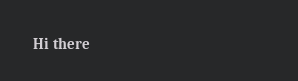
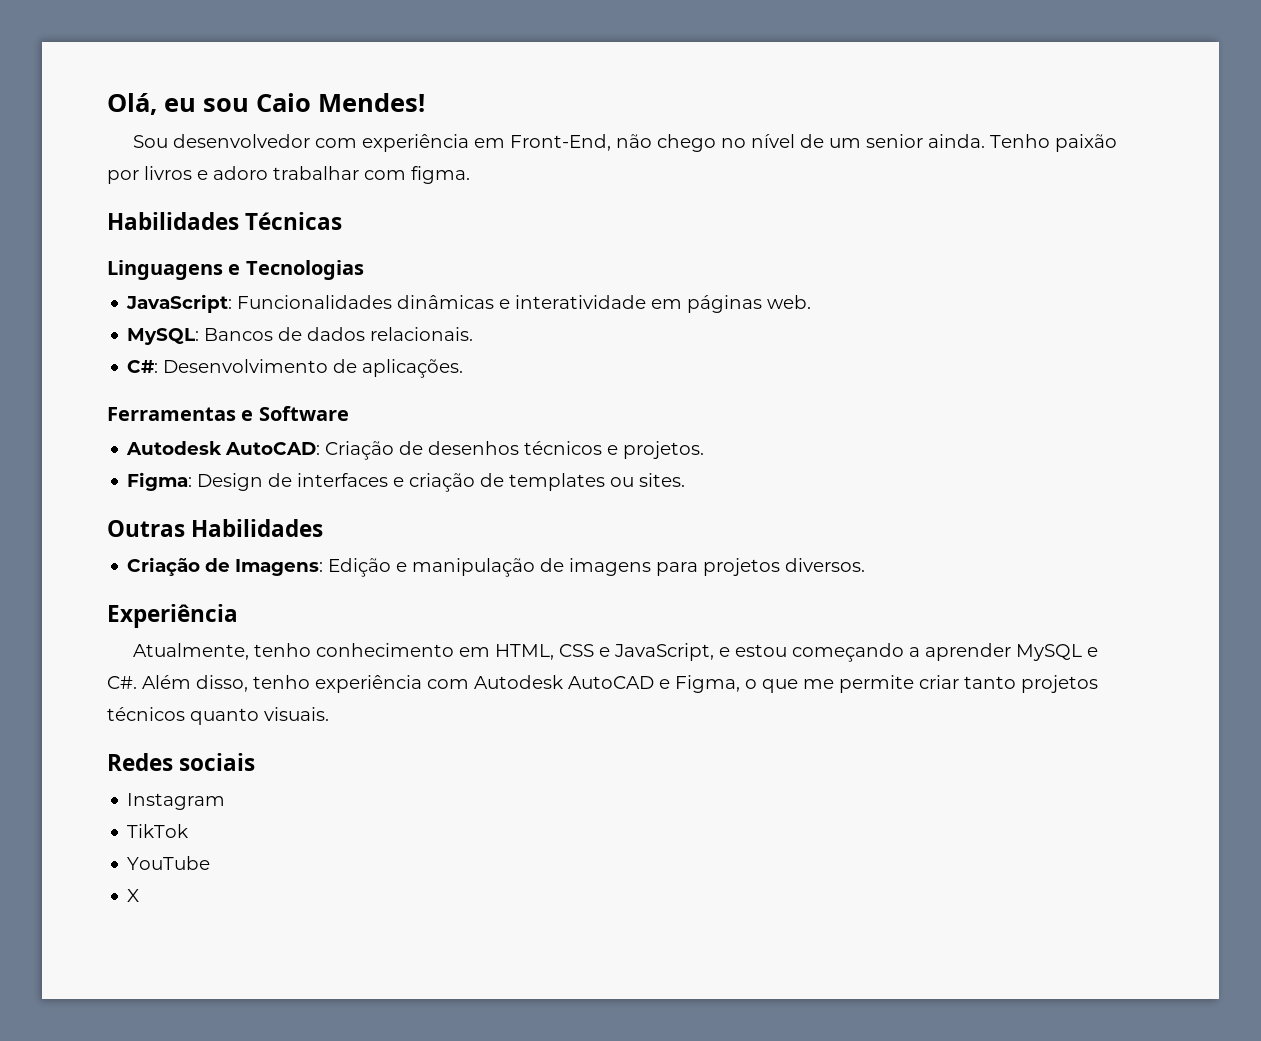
[33,37,91,49] Hi there -> [107,93,425,115] [133,134,1118,152] [107,166,470,184] [107,212,343,230] [107,260,364,280] [126,294,812,313] [127,327,474,345] [127,359,464,378] [107,406,349,421] [126,441,705,460] [127,472,686,492] [107,519,324,537] [127,557,866,577] [107,604,238,628] [133,643,1099,662] [107,675,1098,693] [107,707,329,725] [107,753,256,771] [127,793,226,810] [127,824,189,838] [127,856,211,870] [127,889,140,902] Olá, eu sou Caio Mendes! // Sou desenvolvedor com experiência em Front-End, não chego no nível de um senior ainda. Tenho paixão por livros e adoro trabalhar com figma. // Habilidades Técnicas // Linguagens e Tecnologias // JavaScript: Funcionalidades dinâmicas e interatividade em páginas web. // MySQL: Bancos de dados relacionais. // C#: Desenvolvimento de aplicações. // Ferramentas e Software // Autodesk AutoCAD: Criação de desenhos técnicos e projetos. // Figma: Design de interfaces e criação de templates ou sites. // Outras Habilidades // Criação de Imagens: Edição e manipulação de imagens para projetos diversos. // Experiência // Atualmente, tenho conhecimento em HTML, CSS e JavaScript, e estou começando a aprender MySQL e C#. Além disso, tenho experiência com Autodesk AutoCAD e Figma, o que me permite criar tanto projetos técnicos quanto visuais. // Redes sociais // Instagram // TikTok // YouTube // X

